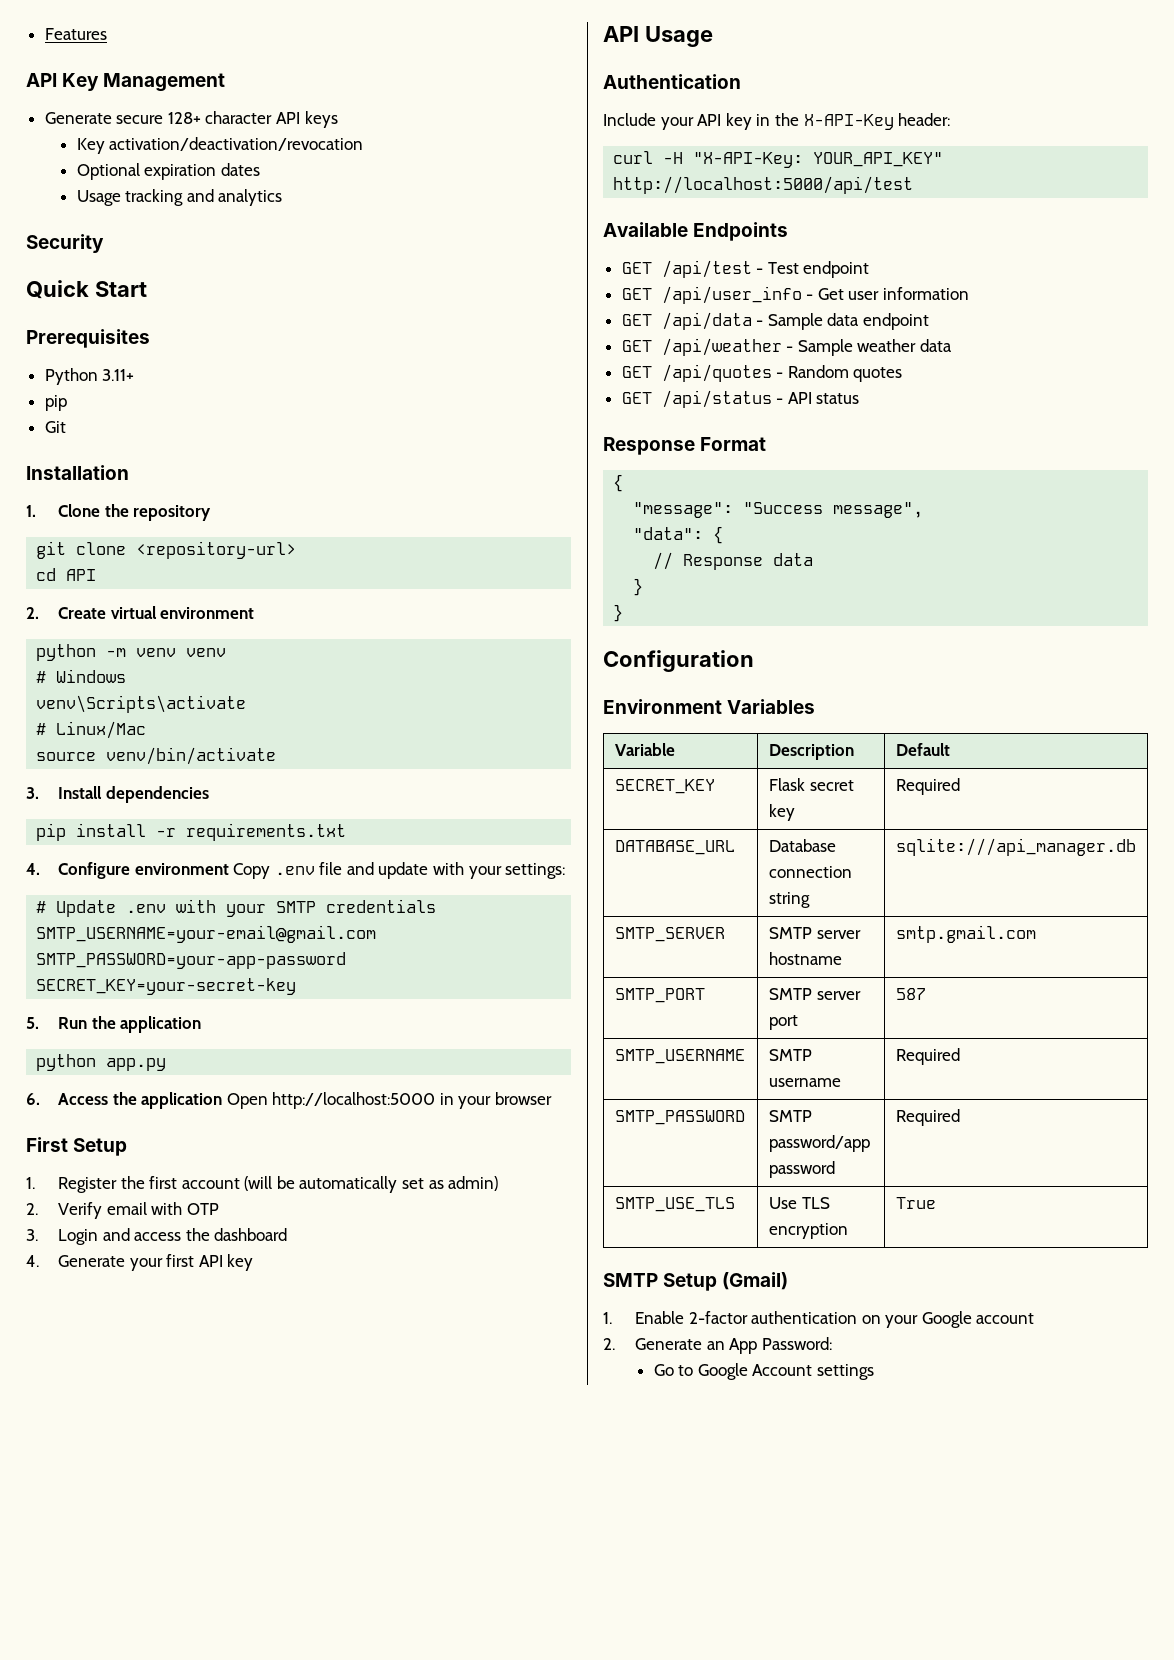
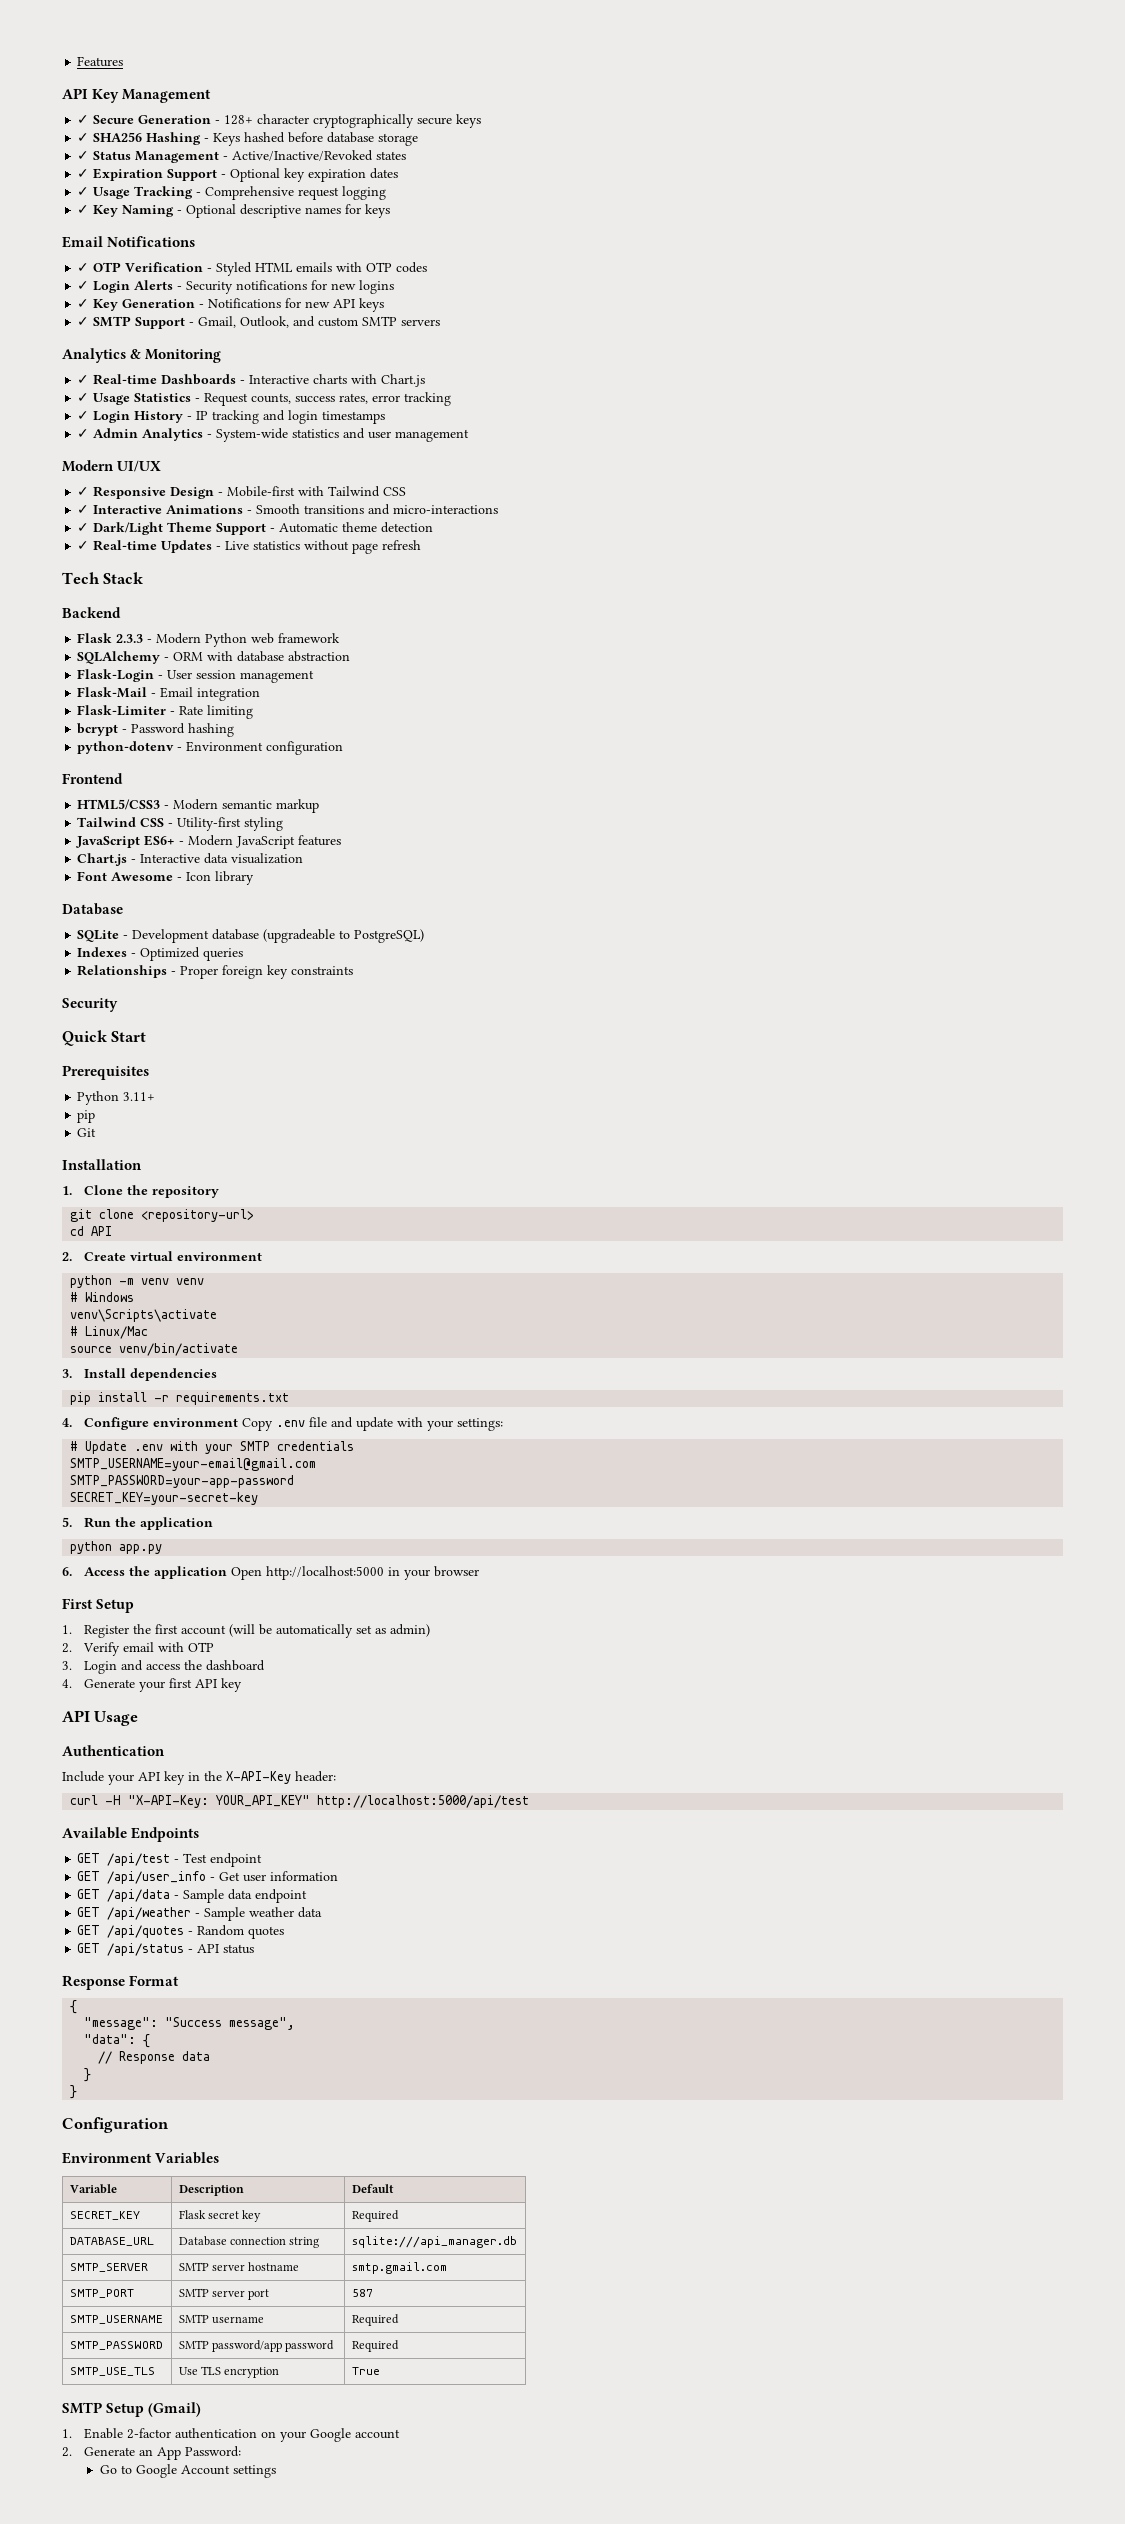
[44,111,338,128] [76,137,364,154] [76,163,260,180] [76,189,283,206] Generate secure 128+ character API keys // Key activation/deactivation/revocation // Optional expiration dates // Usage tracking and analytics -> [77,114,482,128] [77,132,419,146] [77,150,407,163] [77,168,399,182] [77,186,387,200] [77,204,391,218] [62,236,196,248] [77,262,428,276] [77,280,395,294] [77,298,385,312] [77,316,441,329] [62,348,222,363] [77,374,426,387] [77,392,452,406] [77,410,386,424] [77,428,470,442] [62,460,162,472] [77,486,407,499] [77,504,499,515] [77,522,434,535] [77,540,422,554] [62,572,144,584] [62,607,121,618] [77,633,341,647] [77,651,351,664] [77,669,315,683] [77,687,261,701] [77,705,254,719] [77,723,235,737] [77,741,344,755] [62,773,123,784] [77,799,320,813] [77,817,284,831] [76,835,342,849] [77,853,304,866] [77,871,255,885] [62,903,123,915] [77,929,425,943] [77,947,244,961] [77,965,354,979] ✓ Secure Generation - 128+ character cryptographically secure keys // ✓ SHA256 Hashing - Keys hashed before database storage // ✓ Status Management - Active/Inactive/Revoked states // ✓ Expiration Support - Optional key expiration dates // ✓ Usage Tracking - Comprehensive request logging // ✓ Key Naming - Optional descriptive names for keys // Email Notifications // ✓ OTP Verification - Styled HTML emails with OTP codes // ✓ Login Alerts - Security notifications for new logins // ✓ Key Generation - Notifications for new API keys // ✓ SMTP Support - Gmail, Outlook, and custom SMTP servers // Analytics & Monitoring // ✓ Real-time Dashboards - Interactive charts with Chart.js // ✓ Usage Statistics - Request counts, success rates, error tracking // ✓ Login History - IP tracking and login timestamps // ✓ Admin Analytics - System-wide statistics and user management // Modern UI/UX // ✓ Responsive Design - Mobile-first with Tailwind CSS // ✓ Interactive Animations - Smooth transitions and micro-interactions // ✓ Dark/Light Theme Support - Automatic theme detection // ✓ Real-time Updates - Live statistics without page refresh // Tech Stack // Backend // Flask 2.3.3 - Modern Python web framework // SQLAlchemy - ORM with database abstraction // Flask-Login - User session management // Flask-Mail - Email integration // Flask-Limiter - Rate limiting // bcrypt - Password hashing // python-dotenv - Environment configuration // Frontend // HTML5/CSS3 - Modern semantic markup // Tailwind CSS - Utility-first styling // JavaScript ES6+ - Modern JavaScript features // Chart.js - Interactive data visualization // Font Awesome - Icon library // Database // SQLite - Development database (upgradeable to PostgreSQL) // Indexes - Optimized queries // Relationships - Proper foreign key constraints

